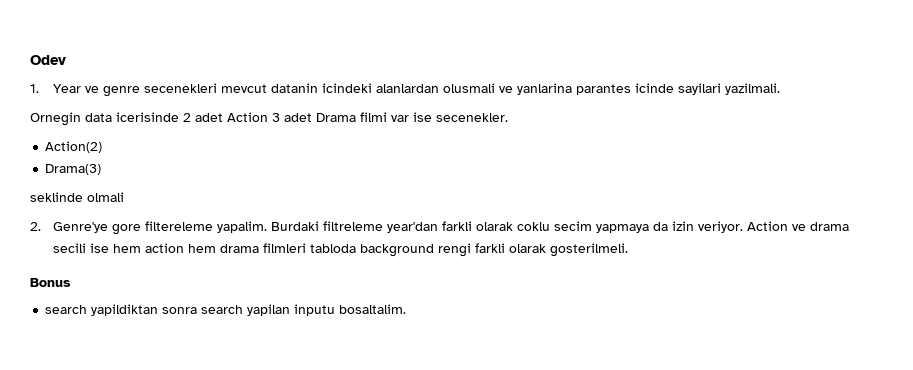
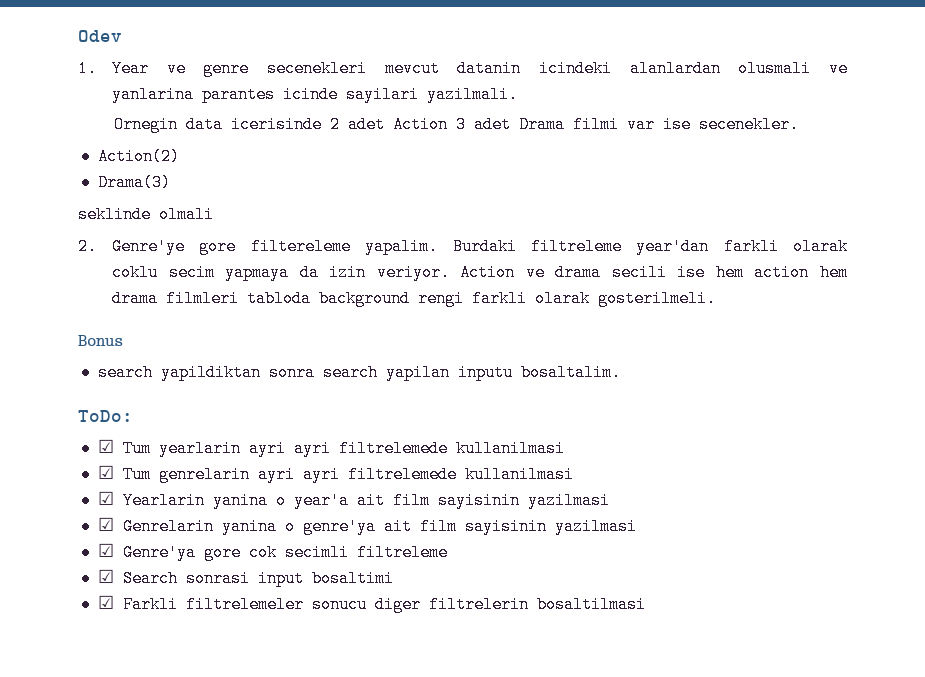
(407, 309) none -> [78,410,133,422] [97,439,565,457] [97,465,574,483] [97,491,610,509] [97,517,637,535] [97,543,448,561] [97,569,394,587] [97,595,646,613] // ToDo: // ☑ Tum yearlarin ayri ayri filtrelemede kullanilmasi // ☑ Tum genrelarin ayri ayri filtrelemede kullanilmasi // ☑ Yearlarin yanina o year'a ait film sayisinin yazilmasi // ☑ Genrelarin yanina o genre'ya ait film sayisinin yazilmasi // ☑ Genre'ya gore cok secimli filtreleme // ☑ Search sonrasi input bosaltimi // ☑ Farkli filtrelemeler sonucu diger filtrelerin bosaltilmasi

